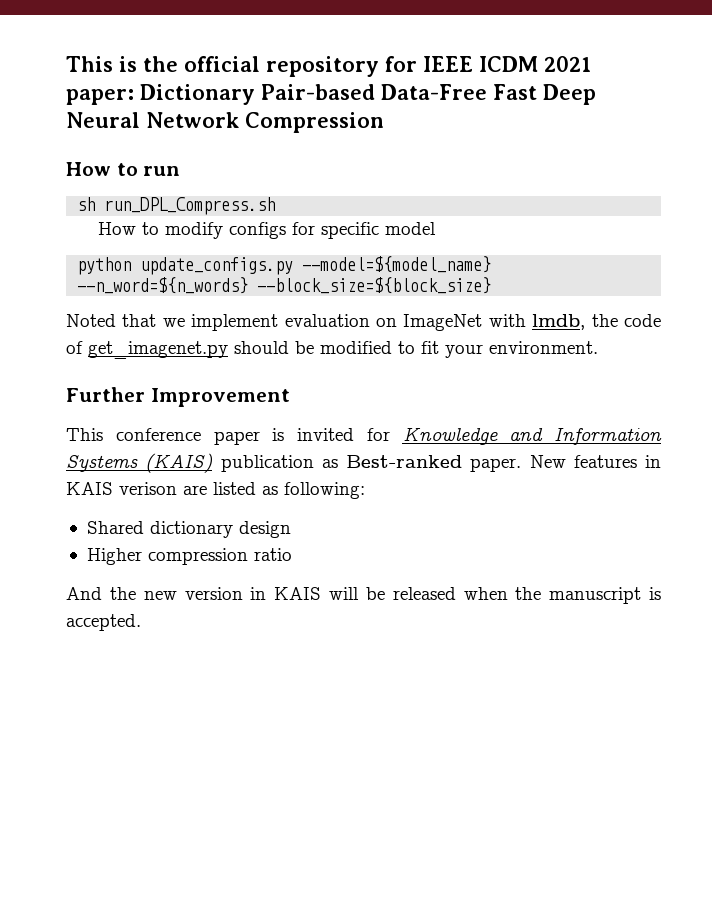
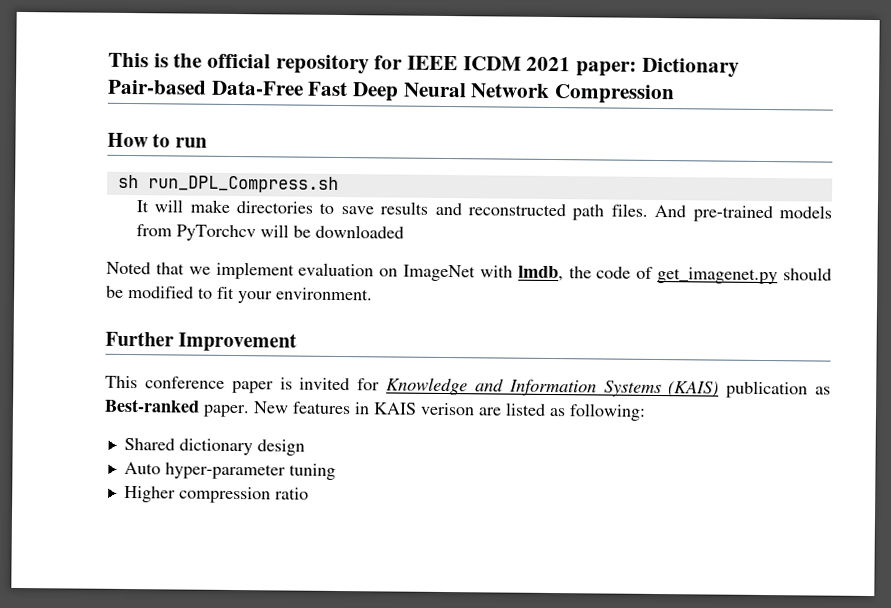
[98,222,437,239] [77,256,492,275] [77,277,492,294] How to modify configs for specific model // python update_configs.py --model=${model_name} --n_word=${n_words} --block_size=${block_size} -> [135,199,832,223] [135,224,404,242] It will make directories to save results and reconstructed path files. And pre-trained models from PyTorchcv will be downloaded
(291, 529) none -> [123,461,336,480] // Auto hyper-parameter tuning
[66,587,661,604] [66,614,141,631] // And the new version in KAIS will be released when the manuscript is accepted. -> (309, 493) none

